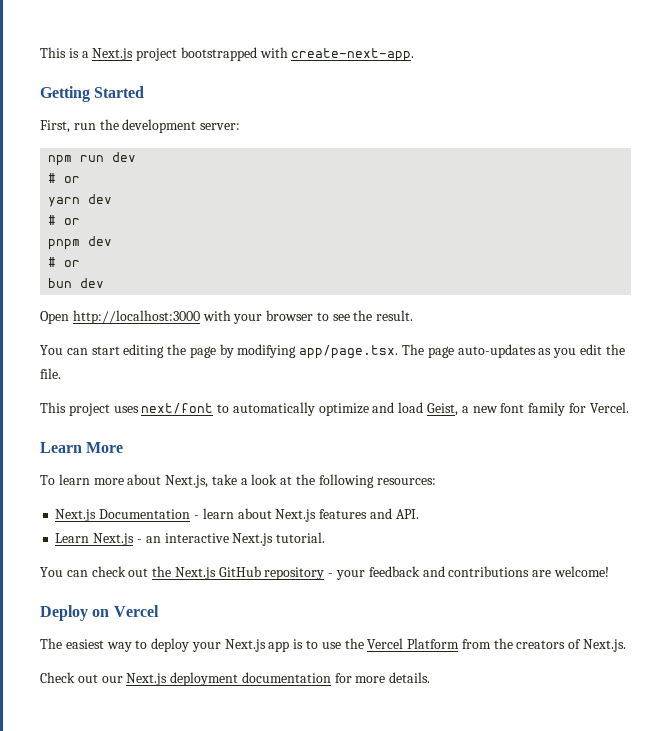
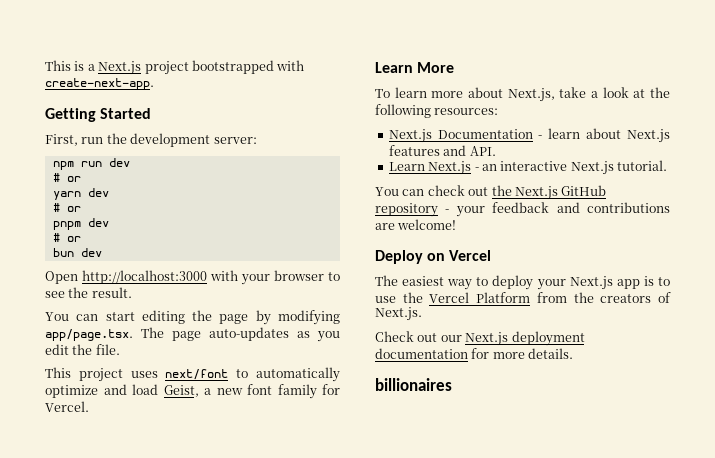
(431, 677) none -> [375,378,452,391] // billionaires

